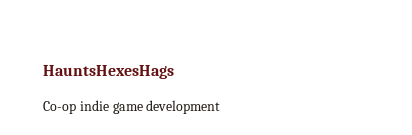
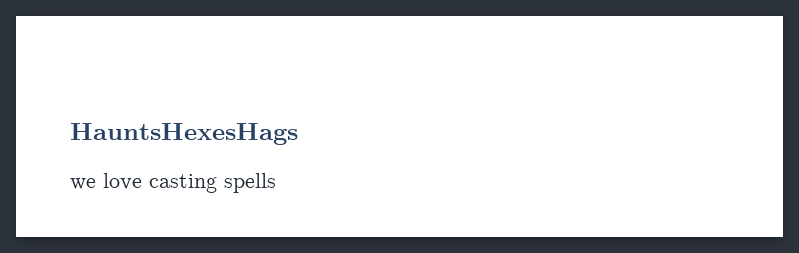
[43,100,221,114] Co-op indie game development -> [70,173,276,193] we love casting spells

